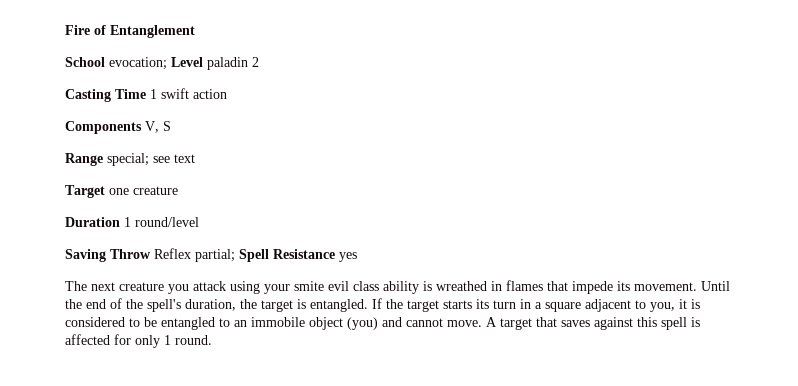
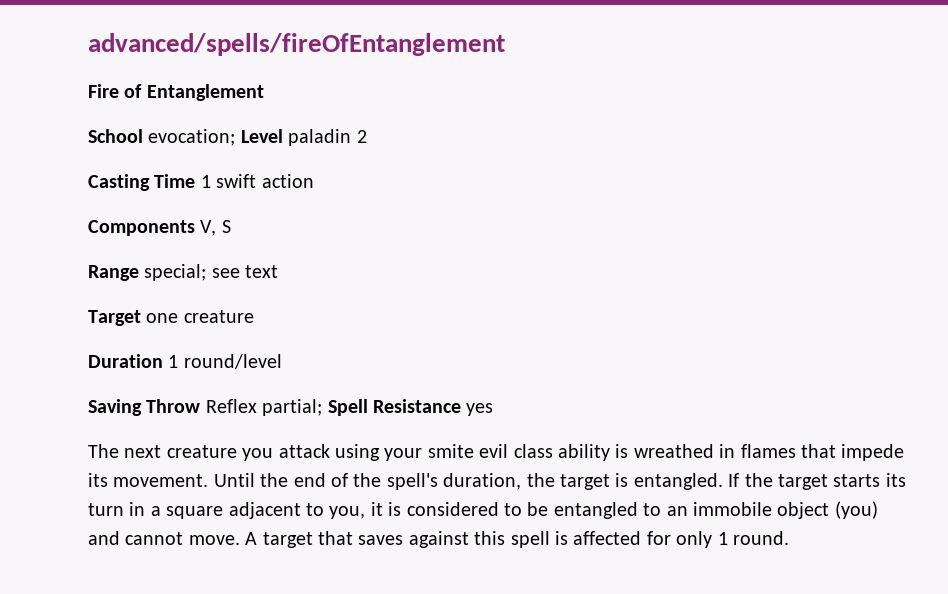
(65, 30) none -> [88,33,505,56] advanced/spells/fireOfEntanglement //

